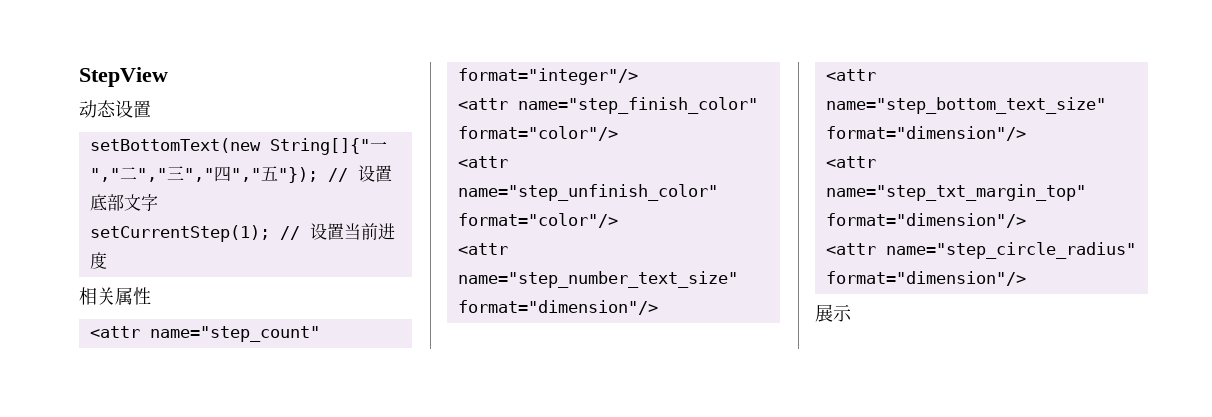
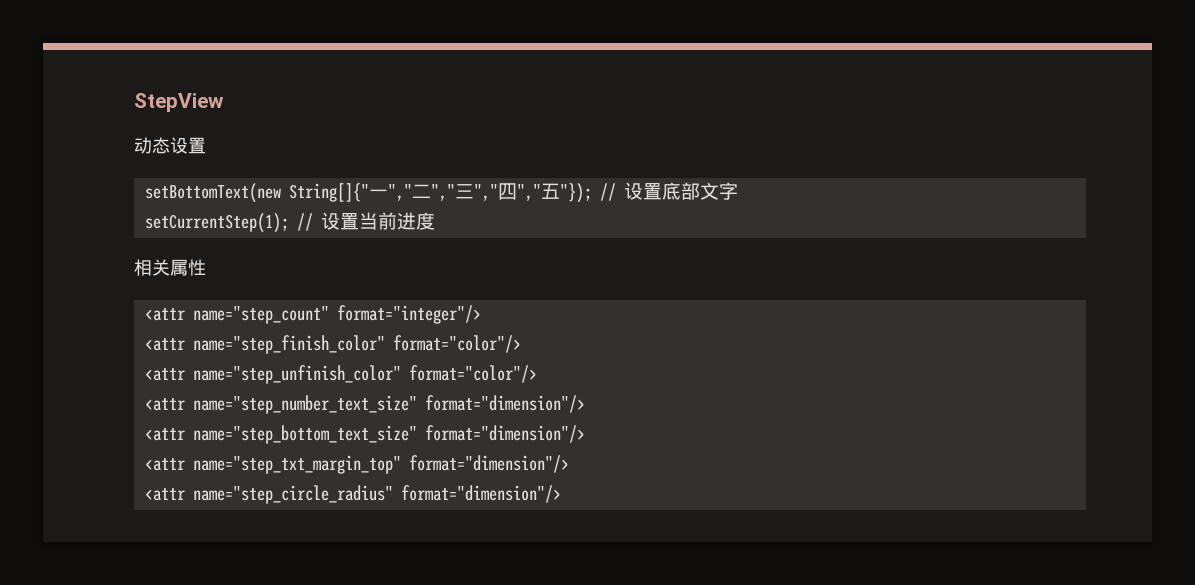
[815,304,852,322] // 展示 -> (561, 494) none

